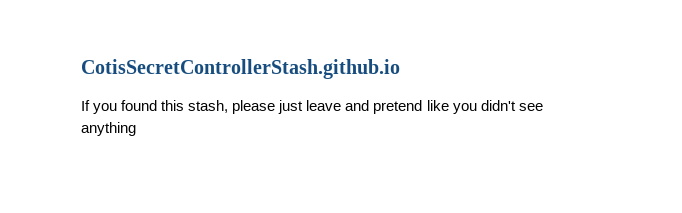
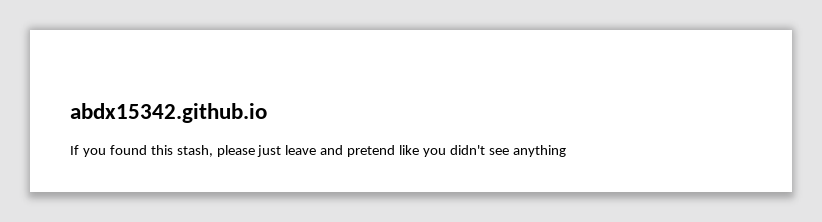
[81,59,400,79] CotisSecretControllerStash.github.io -> [70,103,267,123] abdx15342.github.io

